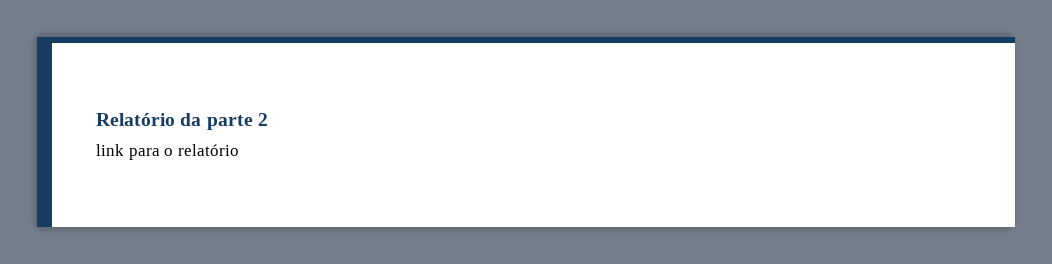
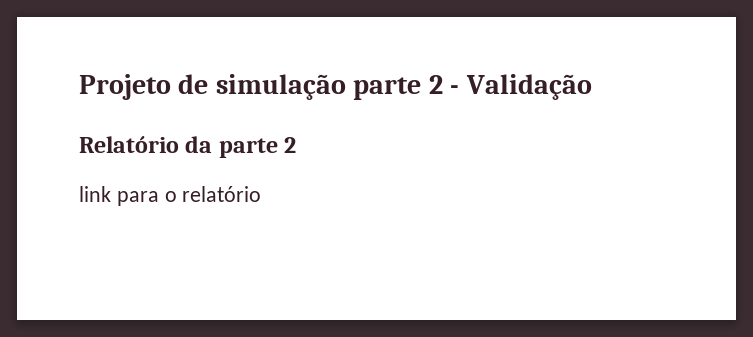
(96, 119) none -> [79,74,592,100] Projeto de simulação parte 2 - Validação //

